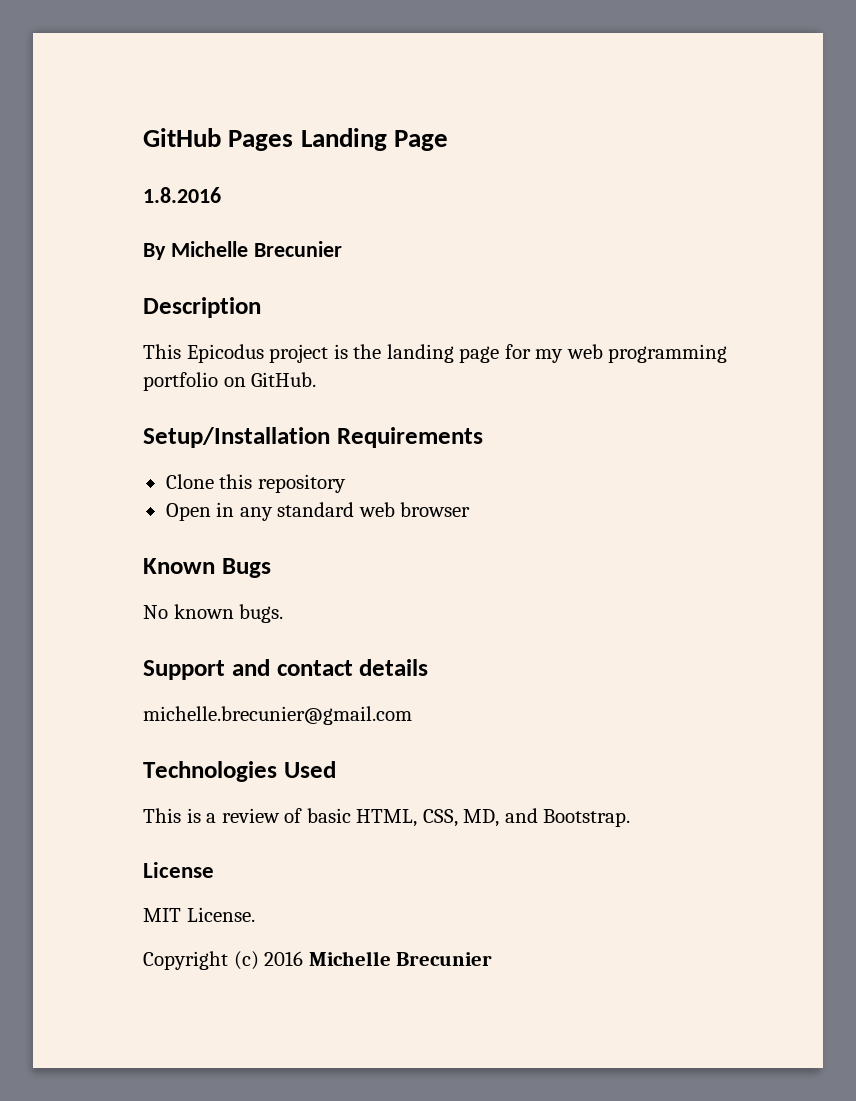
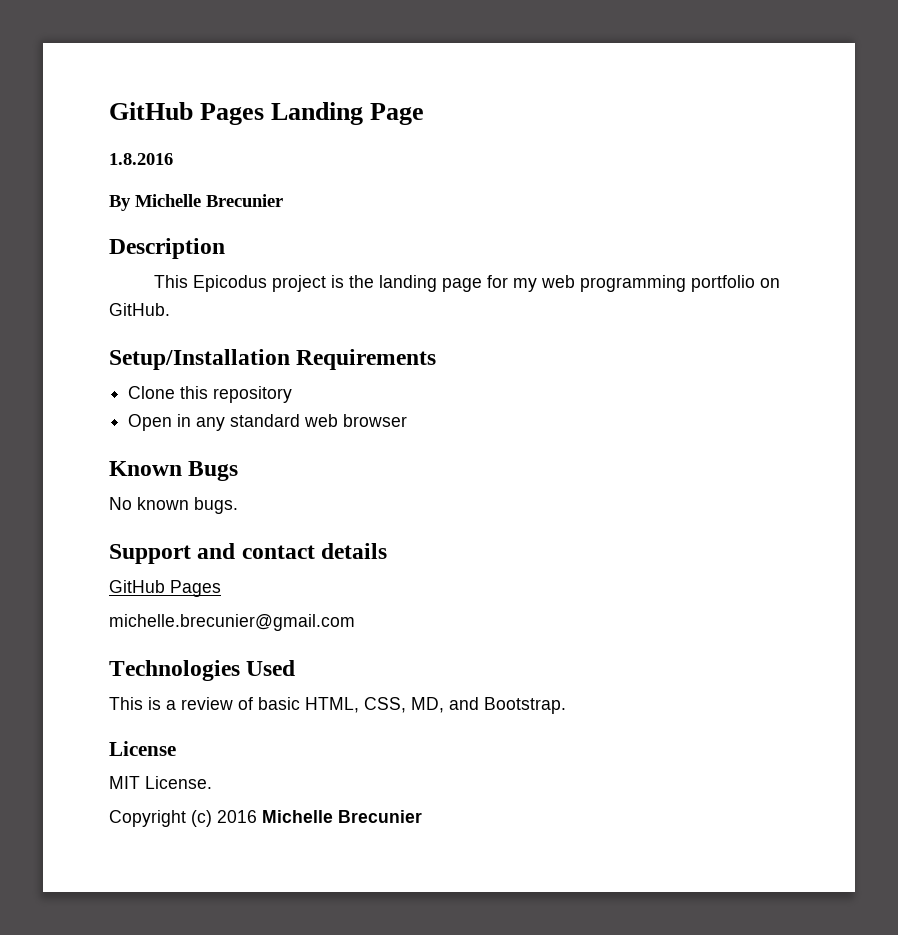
(429, 667) none -> [109,580,221,597] // GitHub Pages

